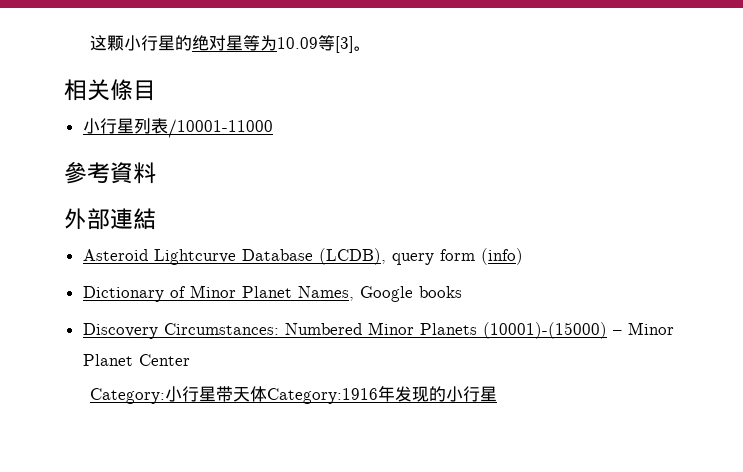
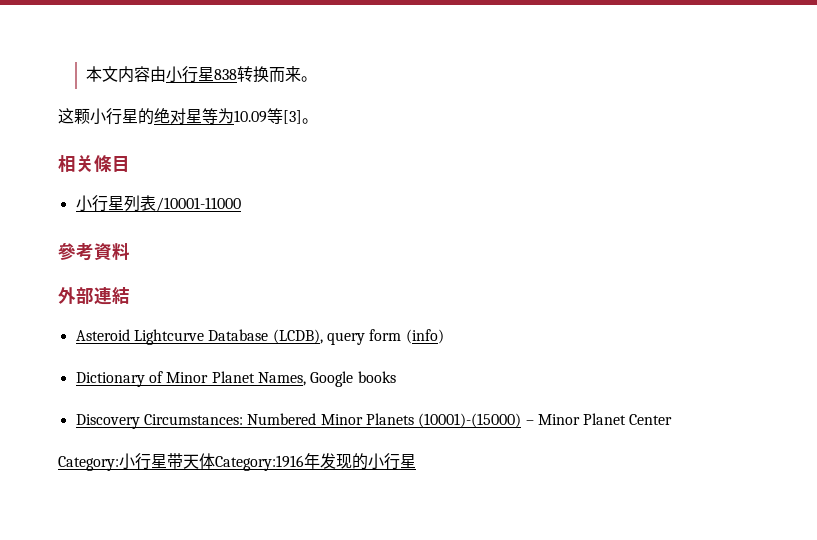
(90, 43) none -> [86,66,318,83] 本文内容由小行星838转换而来。 //

